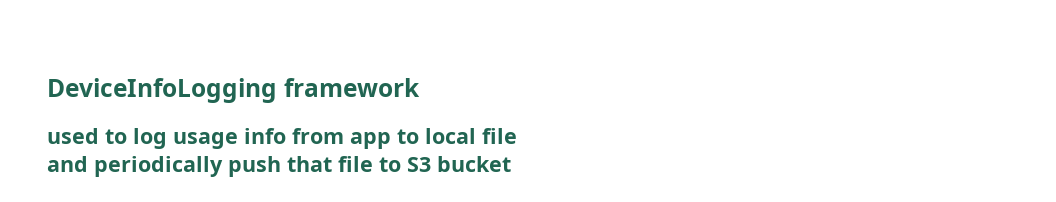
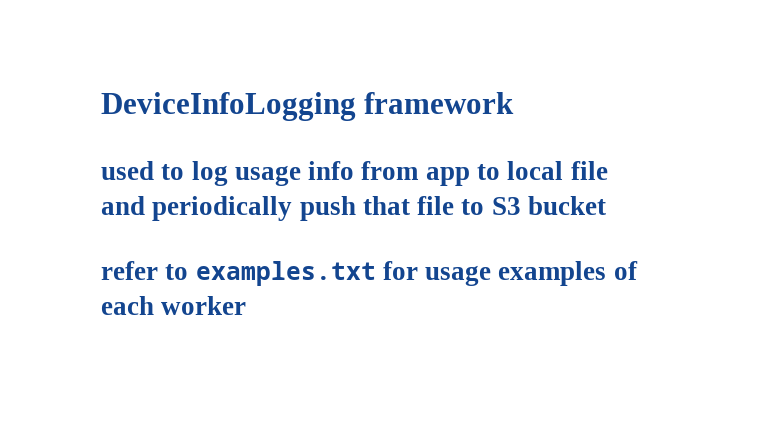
(511, 164) none -> [101,261,638,286] [101,296,247,315] // refer to examples.txt for usage examples of each worker

